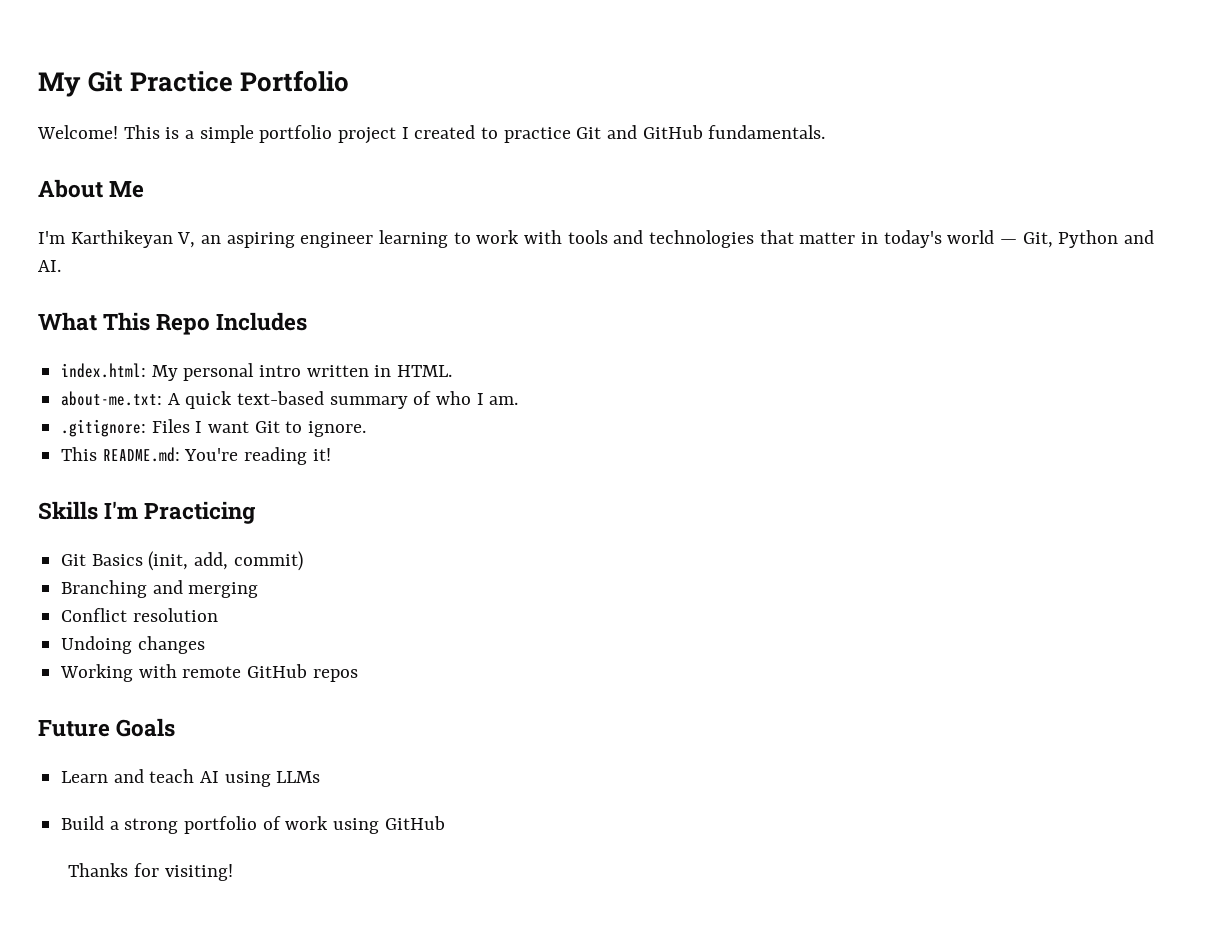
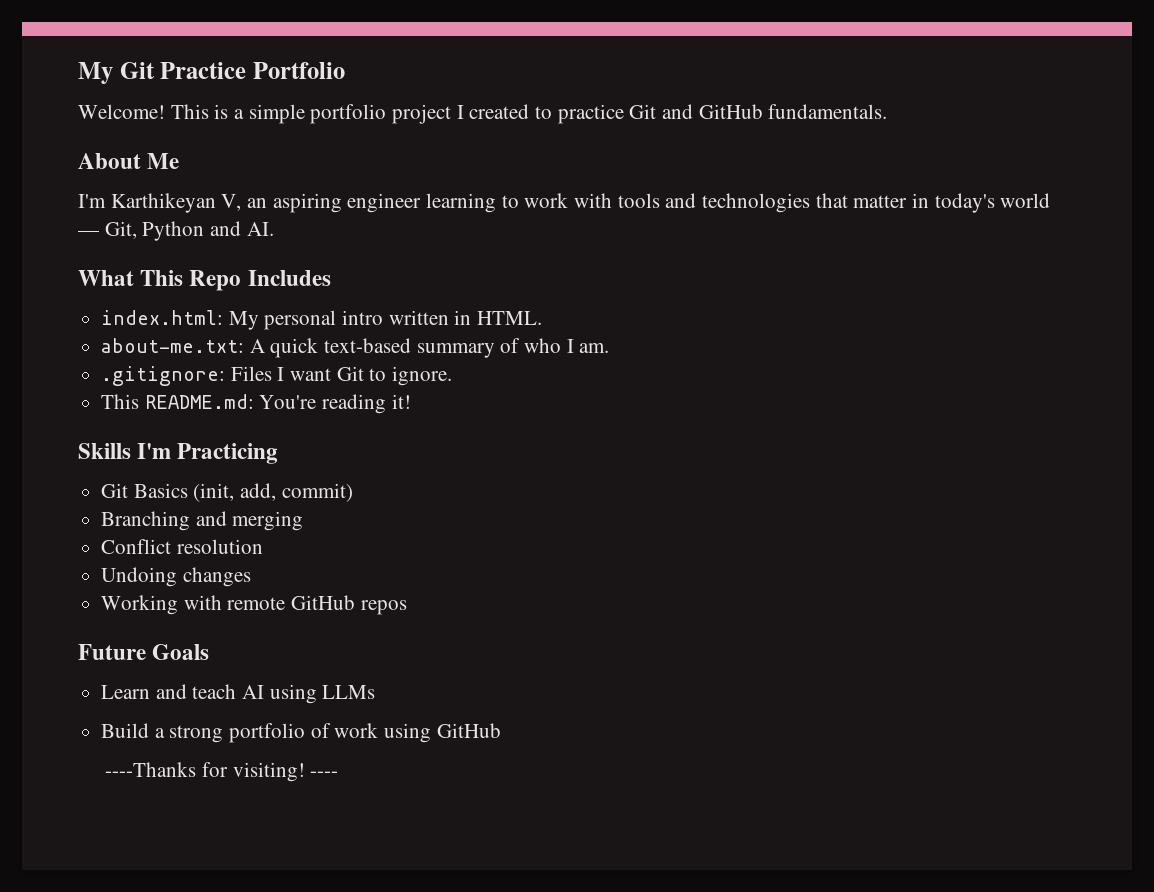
[68,863,129,877] Thanks -> [105,762,197,777] ----Thanks
(233, 872) none -> [310,771,339,777] ----

